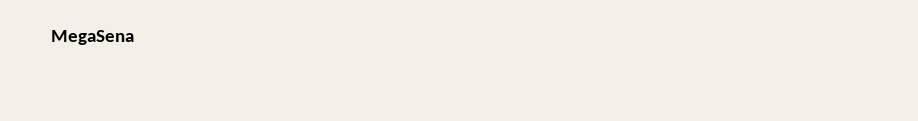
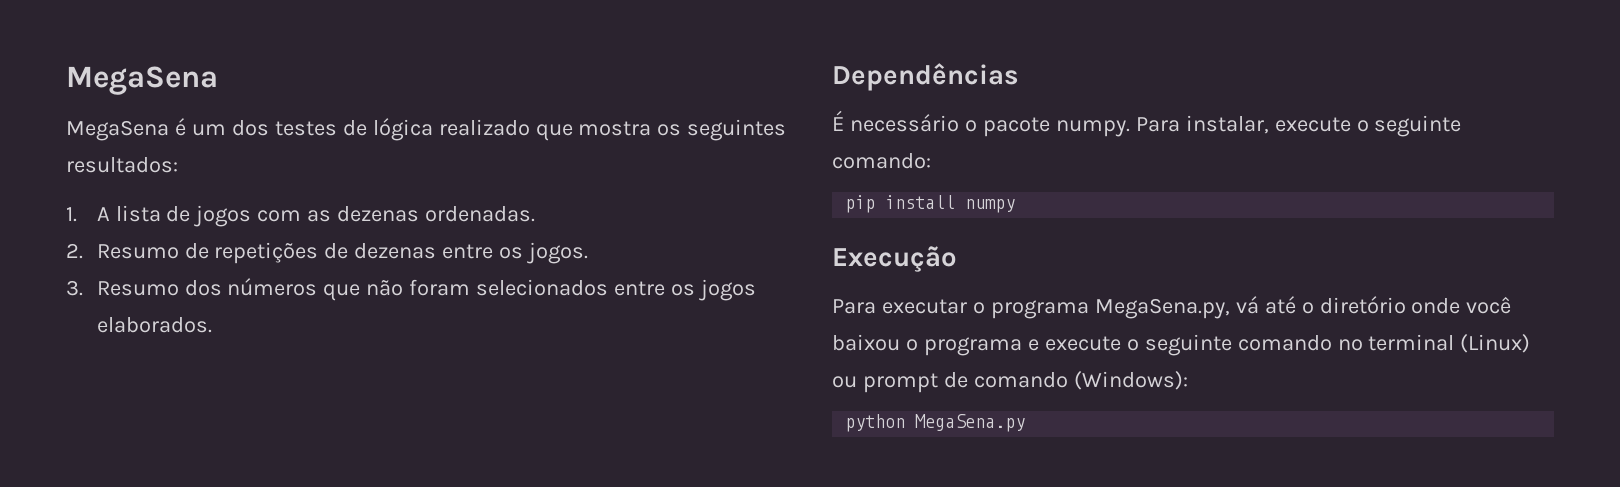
[51,30,134,45] MegaSena -> [66,66,218,95] [66,118,787,141] [66,157,178,173] [66,205,536,227] [66,242,589,264] [66,278,757,301] [96,317,212,333] [832,63,1019,91] [832,110,1462,137] [832,153,931,169] [845,195,1016,213] [832,246,957,273] [832,296,1512,319] [832,334,1531,356] [832,371,1188,393] [845,414,1026,432] MegaSena // MegaSena é um dos testes de lógica realizado que mostra os seguintes resultados: // 1. A lista de jogos com as dezenas ordenadas. // 2. Resumo de repetições de dezenas entre os jogos. // 3. Resumo dos números que não foram selecionados entre os jogos elaborados. // Dependências // É necessário o pacote numpy. Para instalar, execute o seguinte comando: // pip install numpy // Execução // Para executar o programa MegaSena.py, vá até o diretório onde você baixou o programa e execute o seguinte comando no terminal (Linux) ou prompt de comando (Windows): // python MegaSena.py

